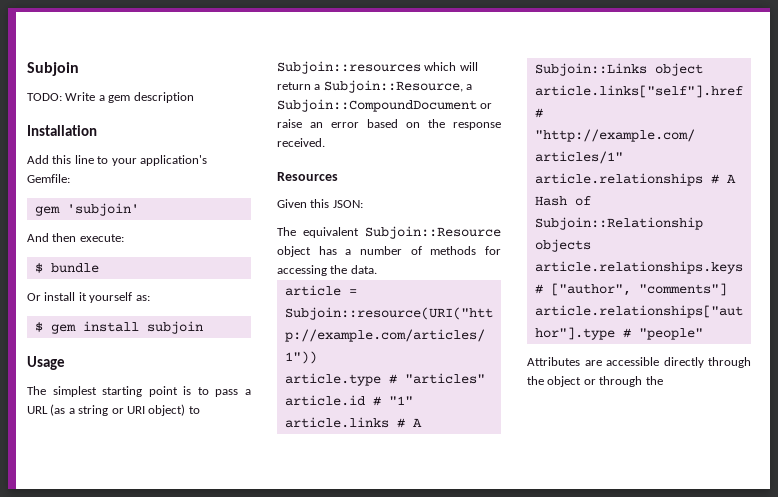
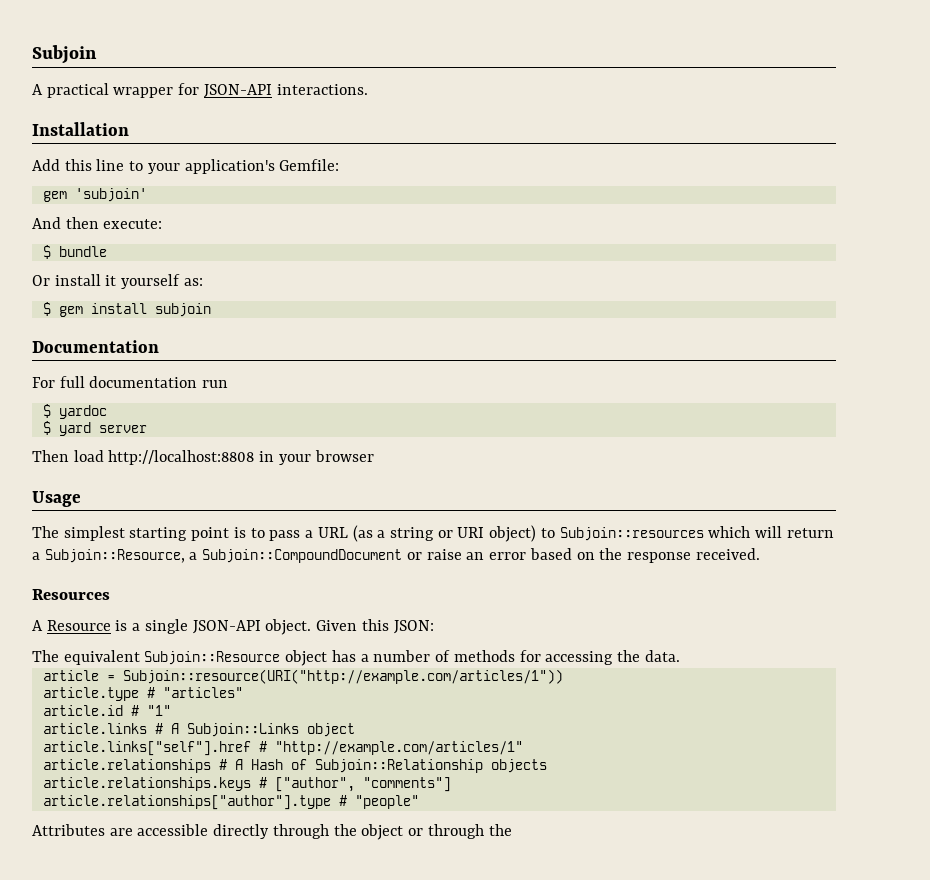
[27,92,194,103] TODO: Write a gem description -> [32,83,368,98] A practical wrapper for JSON-API interactions.
(203, 327) none -> [32,340,159,353] [32,376,229,388] [42,404,107,419] [42,421,147,436] [32,450,374,465] // Documentation // For full documentation run // $ yardoc // $ yard server // Then load http://localhost:8808 in your browser
(338, 176) none -> [32,619,312,635] A Resource is a single JSON-API object.

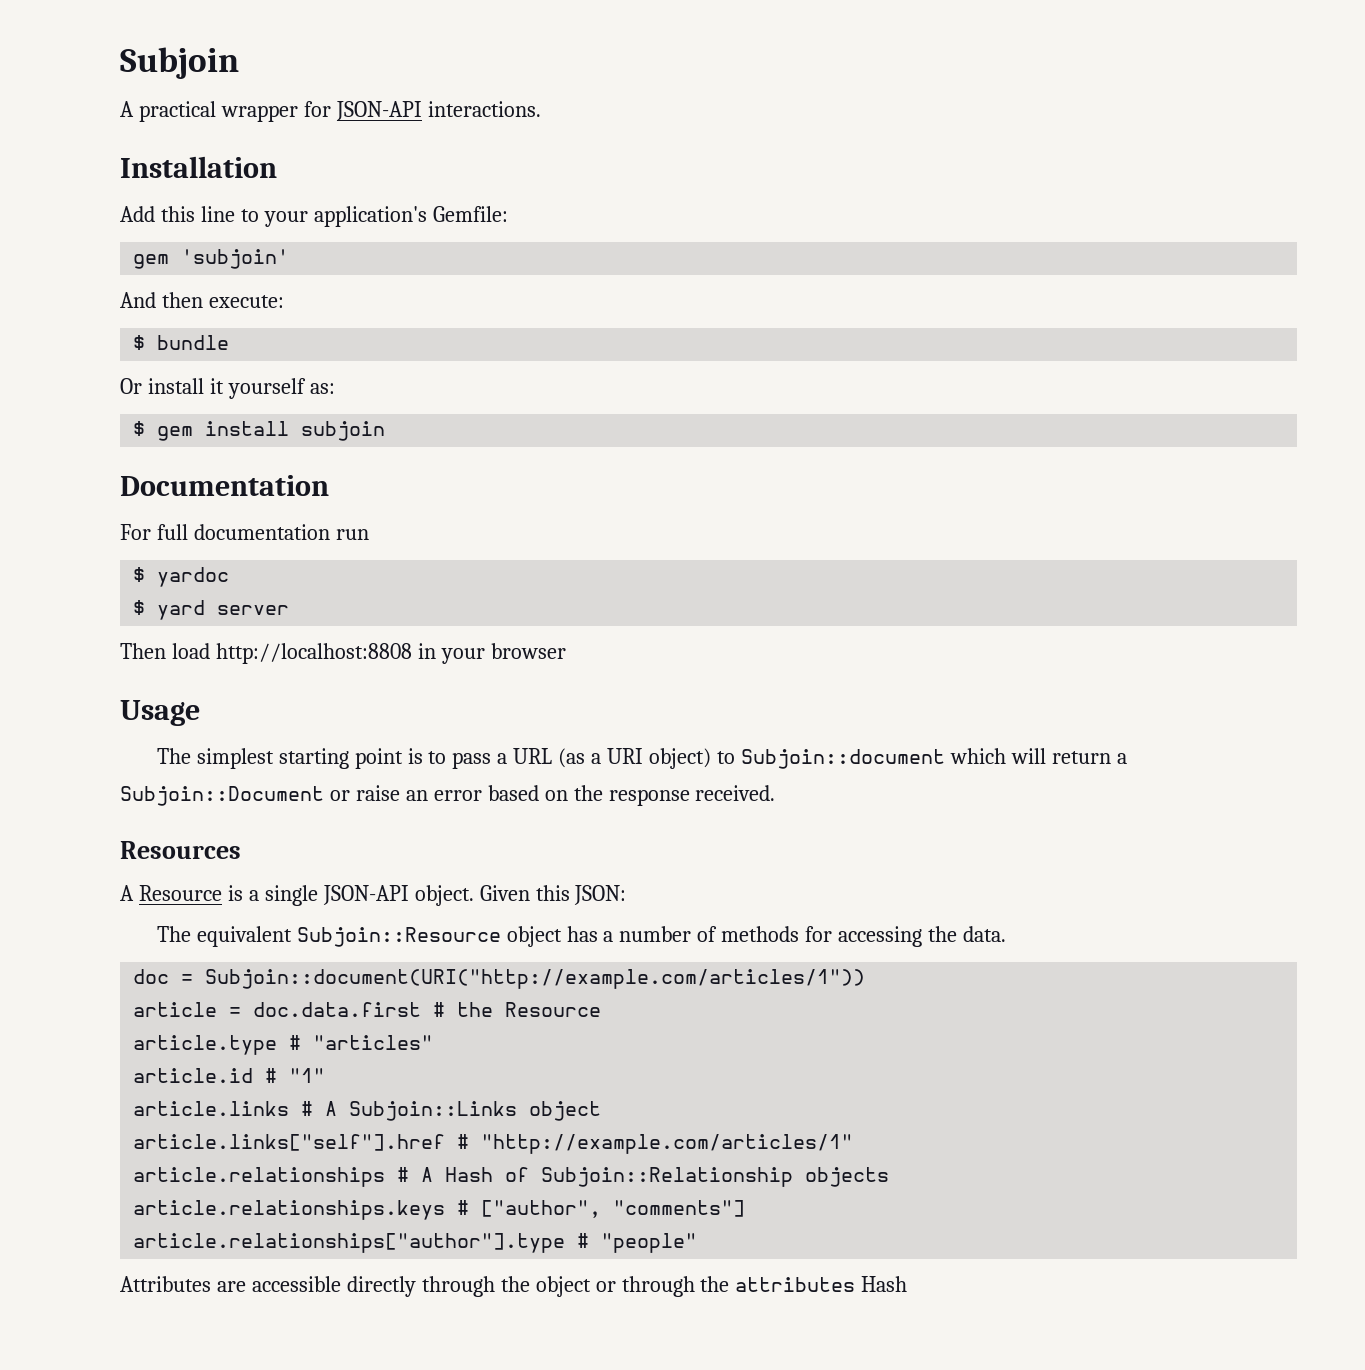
[389,527,453,541] string or -> (602, 758) none
[559,527,704,541] Subjoin::resources -> [740,749,945,769] Subjoin::document
[44,549,403,563] Subjoin::Resource, a Subjoin::CompoundDocument -> [120,786,324,806] Subjoin::Document
(680, 656) none -> [133,969,866,989] // doc = Subjoin::document(URI("http://example.com/articles/1"))
[122,669,563,684] Subjoin::resource(URI("http://example.com/articles/1")) -> [253,1002,602,1017] doc.data.first # the Resource
(512, 830) none -> [735,1276,908,1292] attributes Hash

